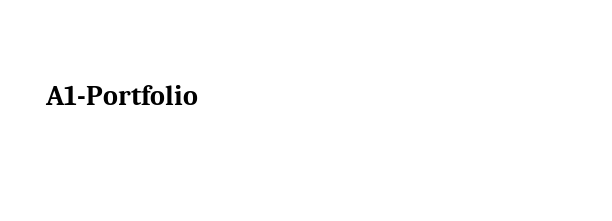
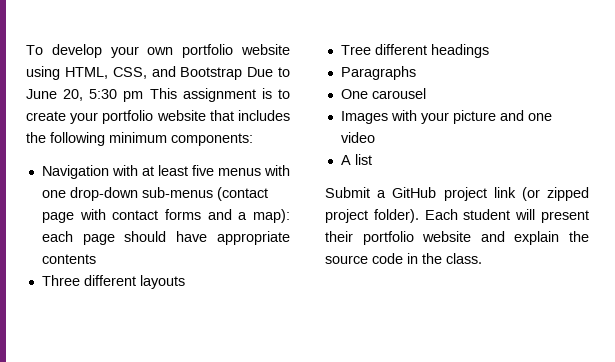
[45,85,198,105] A1-Portfolio -> [26,44,290,58] [26,66,290,80] [26,88,290,102] [26,110,290,124] [26,132,253,146] [41,165,290,179] [41,187,268,201] [41,209,291,223] [41,231,290,245] [41,254,96,264] [41,275,185,289] [340,44,489,58] [340,66,416,80] [340,88,426,99] [340,110,552,124] [340,132,375,143] [340,154,372,165] [325,187,589,201] [325,209,589,223] [325,231,589,245] [325,253,482,264] To develop your own portfolio website using HTML, CSS, and Bootstrap Due to June 20, 5:30 pm This assignment is to create your portfolio website that includes the following minimum components: // Navigation with at least five menus with one drop-down sub-menus (contact page with contact forms and a map): each page should have appropriate contents // Three different layouts // Tree different headings // Paragraphs // One carousel // Images with your picture and one video // A list // Submit a GitHub project link (or zipped project folder). Each student will present their portfolio website and explain the source code in the class.

